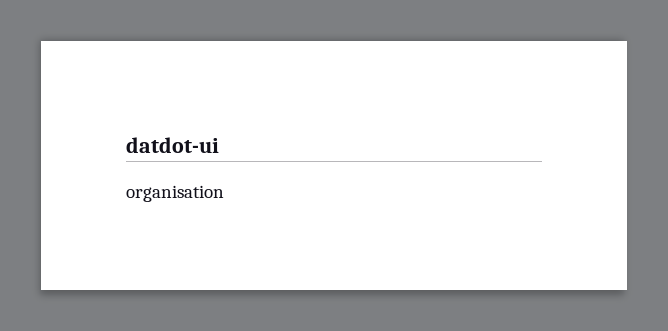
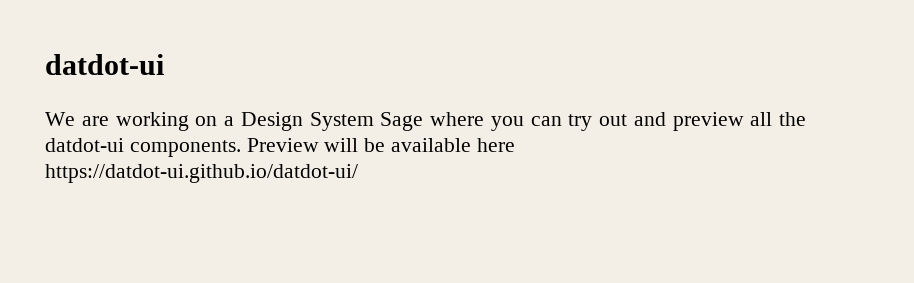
[126,185,224,202] organisation -> [45,112,806,131] [45,138,515,157] [45,164,358,183] We are working on a Design System Sage where you can try out and preview all the datdot-ui components. Preview will be available here https://datdot-ui.github.io/datdot-ui/

